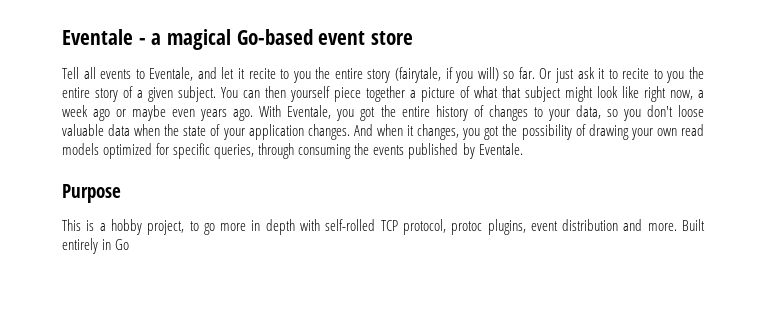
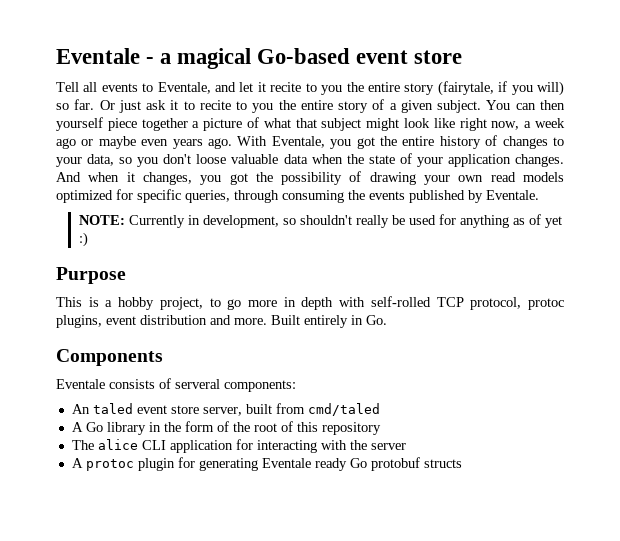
(523, 149) none -> [78,214,562,228] [78,232,88,247] // NOTE: Currently in development, so shouldn't really be used for anything as of yet :)
[115,239,130,250] Go -> [366,315,387,325] [56,349,163,366] [56,378,296,392] [71,403,380,416] [71,421,381,435] [71,439,406,453] [71,457,462,471] Go. // Components // Eventale consists of serveral components: // An taled event store server, built from cmd/taled // A Go library in the form of the root of this repository // The alice CLI application for interacting with the server // A protoc plugin for generating Eventale ready Go protobuf structs

